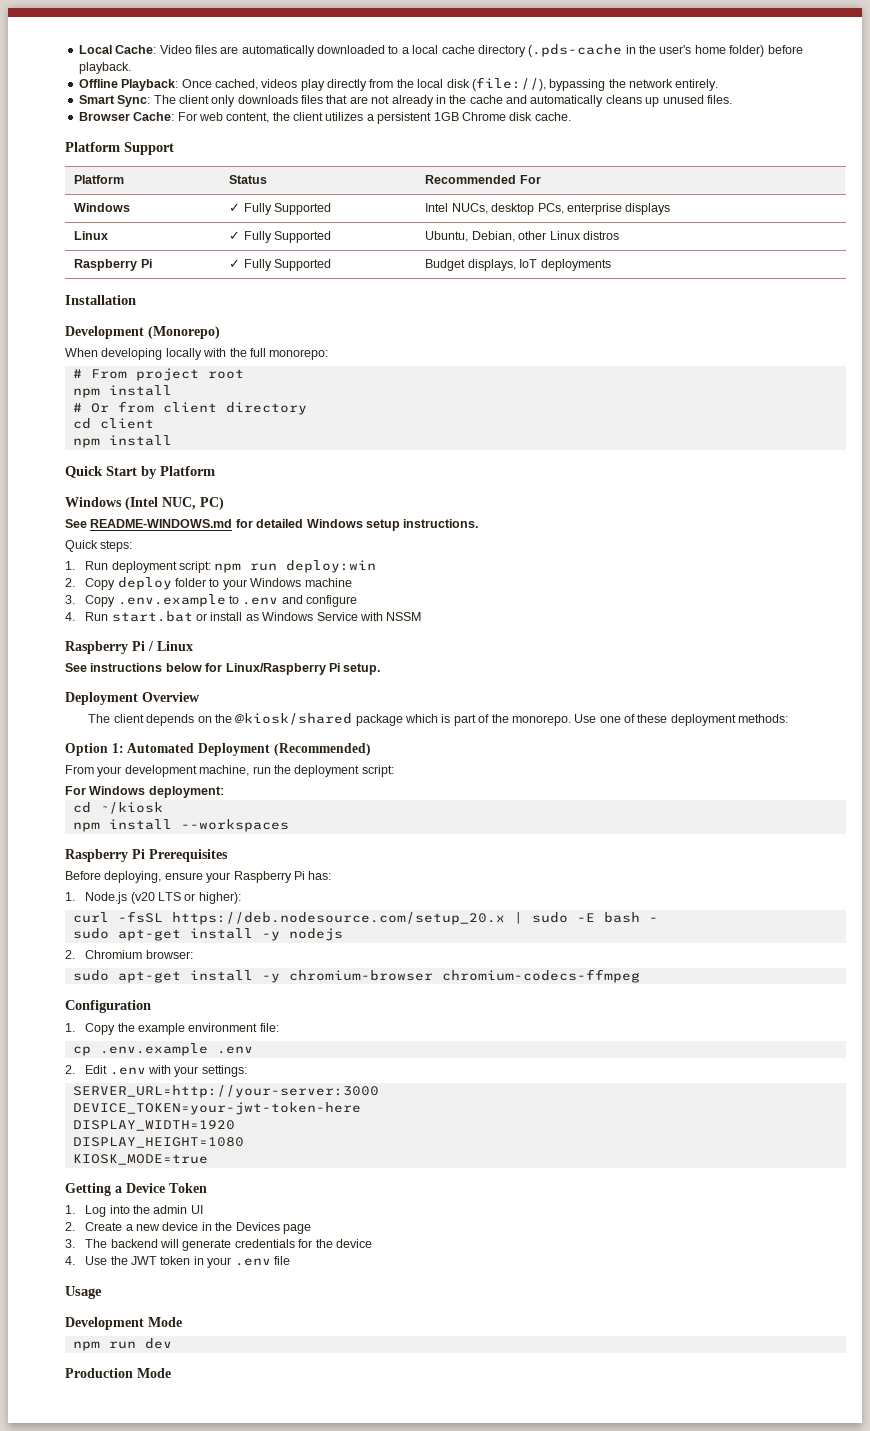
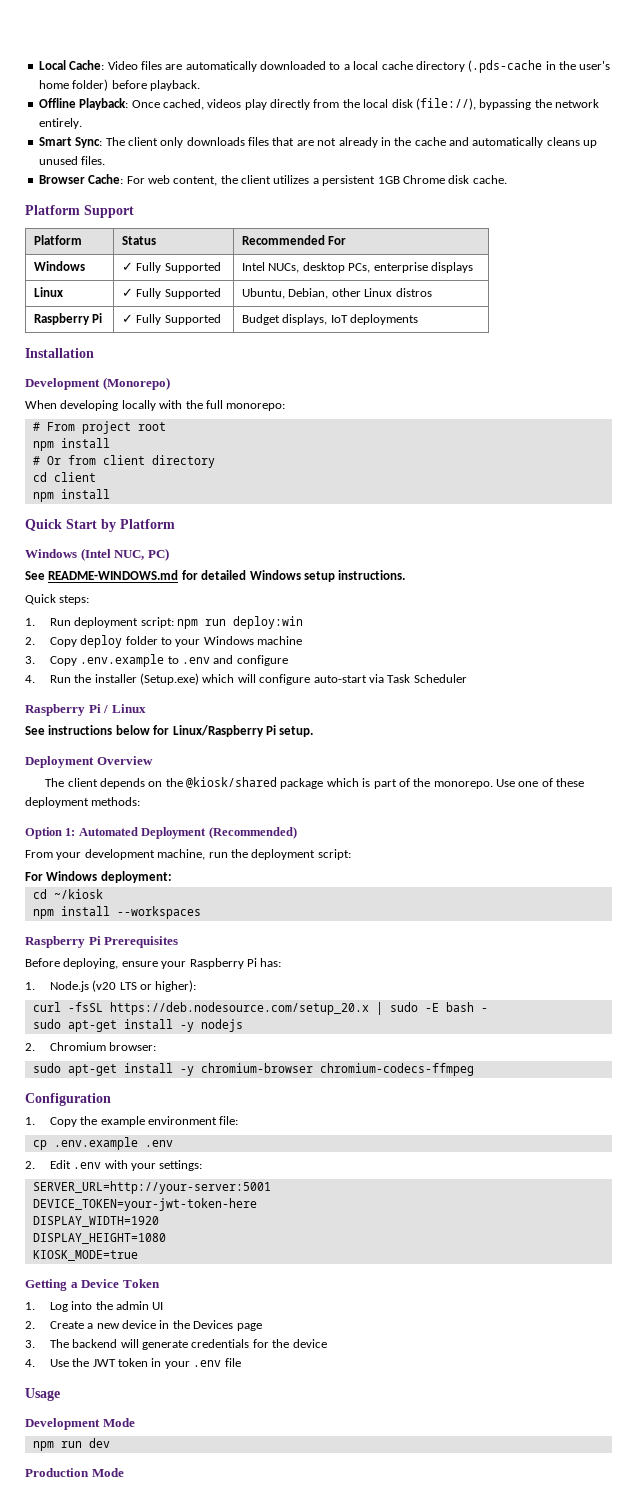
[111,611,422,622] start.bat or install as Windows Service with NSSM -> [74,673,467,685] the installer (Setup.exe) which will configure auto-start via Task Scheduler
[72,1085,379,1098] SERVER_URL=http://your-server:3000 -> [32,1181,271,1194] SERVER_URL=http://your-server:5001

